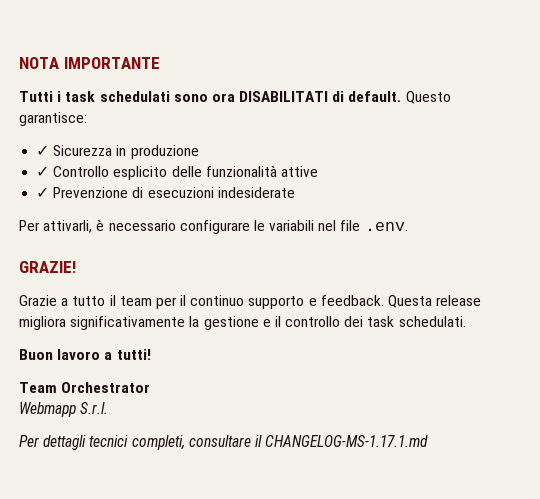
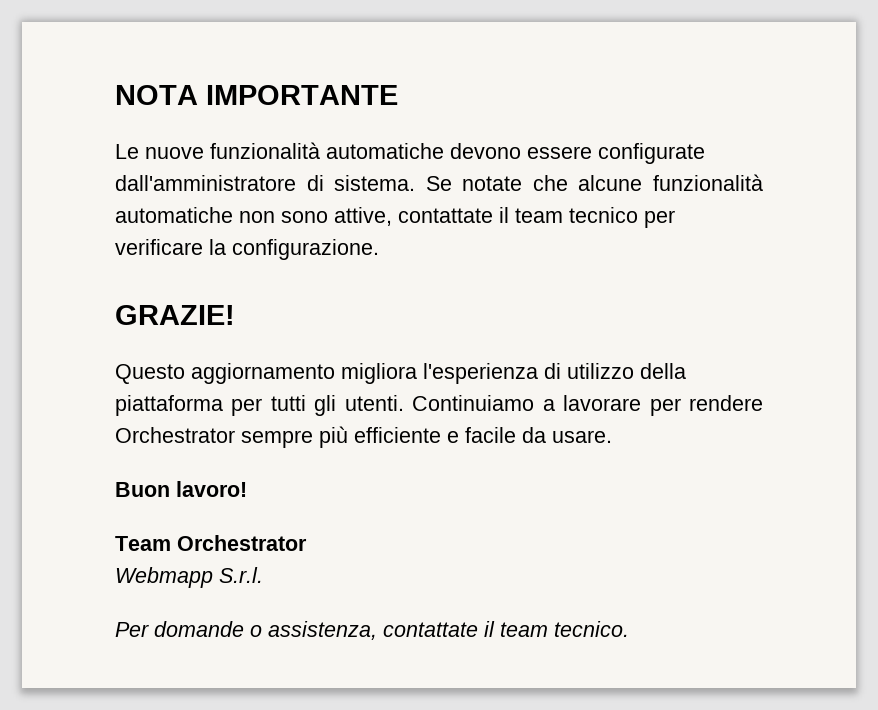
[19,91,451,104] [19,112,87,126] [36,145,199,159] [36,165,318,180] [36,187,295,198] [19,219,408,234] [19,261,76,273] [19,295,482,309] [19,316,466,330] [19,349,151,360] Tutti i task schedulati sono ora DISABILITATI di default. Questo garantisce: // ✓ Sicurezza in produzione // ✓ Controllo esplicito delle funzionalità attive // ✓ Prevenzione di esecuzioni indesiderate // Per attivarli, è necessario configurare le variabili nel file .env. // GRAZIE! // Grazie a tutto il team per il continuo supporto e feedback. Questa release migliora significativamente la gestione e il controllo dei task schedulati. // Buon lavoro a tutti! -> [115,142,705,164] [115,174,763,191] [115,207,675,228] [115,239,379,260] [115,305,235,325] [115,363,686,384] [115,395,764,416] [115,426,612,448] [115,481,247,497] Le nuove funzionalità automatiche devono essere configurate dall'amministratore di sistema. Se notate che alcune funzionalità automatiche non sono attive, contattate il team tecnico per verificare la configurazione. // GRAZIE! // Questo aggiornamento migliora l'esperienza di utilizzo della piattaforma per tutti gli utenti. Continuiamo a lavorare per rendere Orchestrator sempre più efficiente e facile da usare. // Buon lavoro!
[43,435,429,450] dettagli tecnici completi, consultare il CHANGELOG-MS-1.17.1.md -> [154,621,629,640] domande o assistenza, contattate il team tecnico.

